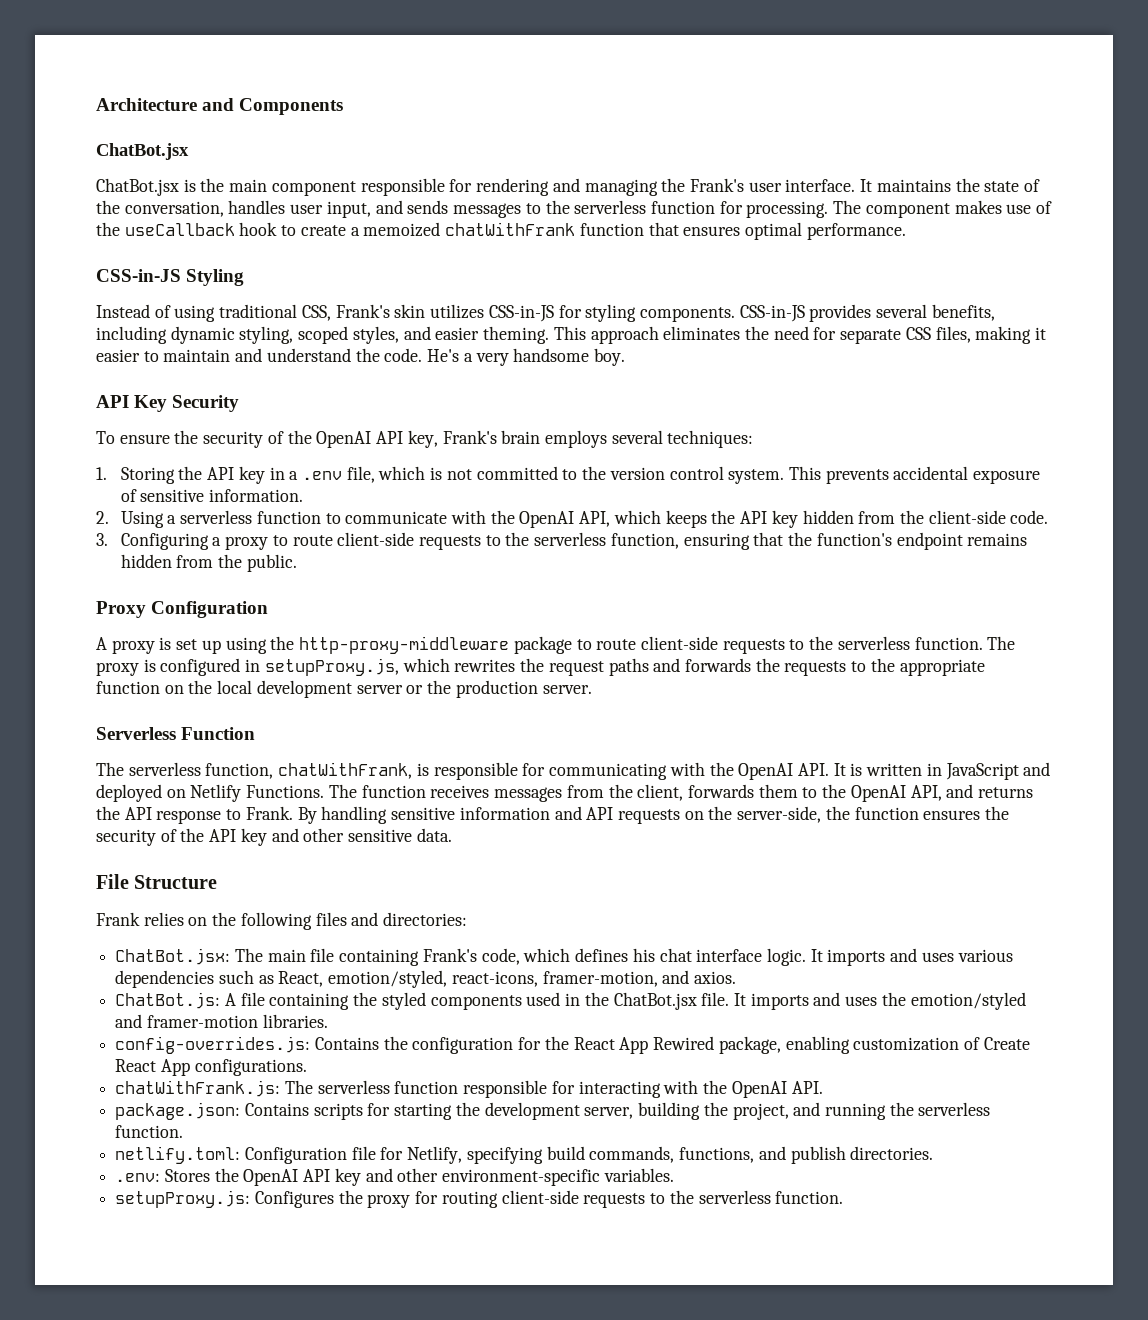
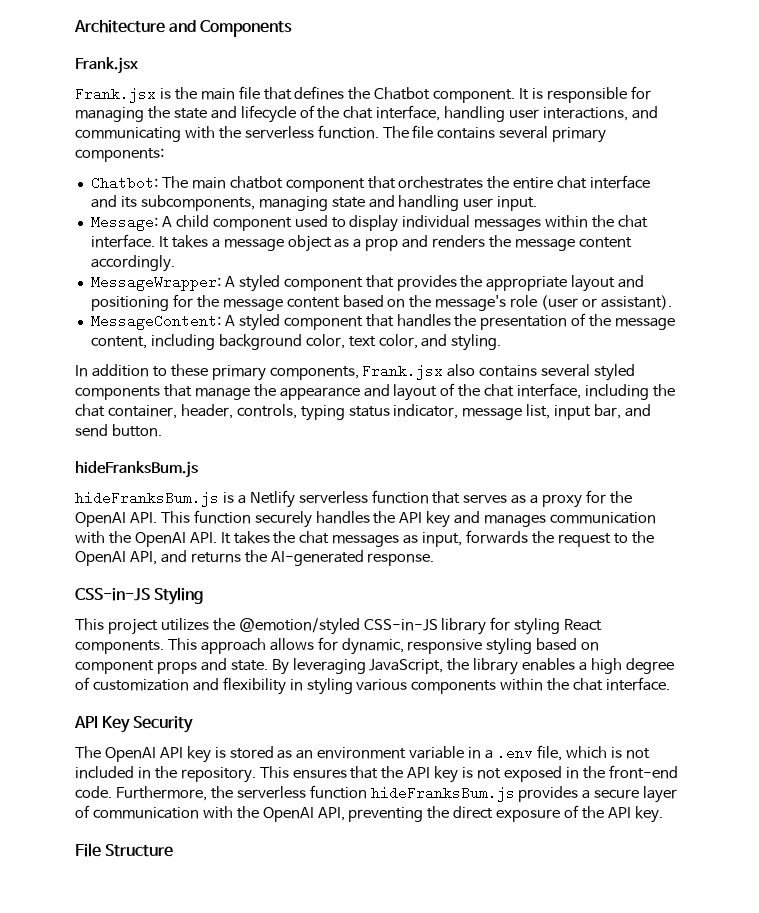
[96,143,189,160] [96,178,179,196] ChatBot.jsx // ChatBot.jsx -> [75,57,138,74] [75,87,156,103] Frank.jsx // Frank.jsx
[271,178,1041,196] [96,200,1053,218] [96,222,906,240] [96,269,245,286] [96,304,995,322] [96,326,1047,344] [96,348,625,366] [96,395,240,412] [96,430,754,448] [96,466,265,484] component responsible for rendering and managing the Frank's user interface. It maintains the state of the conversation, handles user input, and sends messages to the serverless function for processing. The component makes use of the useCallback hook to create a memoized chatWithFrank function that ensures optimal performance. // CSS-in-JS Styling // Instead of using traditional CSS, Frank's skin utilizes CSS-in-JS for styling components. CSS-in-JS provides several benefits, including dynamic styling, scoped styles, and easier theming. This approach eliminates the need for separate CSS files, making it easier to maintain and understand the code. He's a very handsome boy. // API Key Security // To ensure the security of the OpenAI API key, Frank's brain employs several techniques: // 1. Storing the API key -> [238,86,651,103] [75,105,658,123] [75,125,607,143] [75,148,164,162] [90,175,651,192] [90,195,538,211] [90,215,649,232] [90,234,632,252] [90,255,175,272] [90,275,645,292] [90,294,672,311] [90,313,676,331] [90,334,502,351] [75,364,636,381] [75,383,675,401] [75,404,652,421] [75,424,162,437] [75,461,198,478] [75,490,632,508] [75,510,657,528] [75,530,654,547] [75,550,435,566] [75,587,204,605] [75,617,603,635] [75,637,600,655] [75,658,674,675] [75,677,671,695] [74,716,194,733] [75,746,465,763] file that defines the Chatbot component. It is responsible for managing the state and lifecycle of the chat interface, handling user interactions, and communicating with the serverless function. The file contains several primary components: // Chatbot: The main chatbot component that orchestrates the entire chat interface and its subcomponents, managing state and handling user input. // Message: A child component used to display individual messages within the chat interface. It takes a message object as a prop and renders the message content accordingly. // MessageWrapper: A styled component that provides the appropriate layout and positioning for the message content based on the message's role (user or assistant). // MessageContent: A styled component that handles the presentation of the message content, including background color, text color, and styling. // In addition to these primary components, Frank.jsx also contains several styled components that manage the appearance and layout of the chat interface, including the chat container, header, controls, typing status indicator, message list, input bar, and send button. // hideFranksBum.js // hideFranksBum.js is a Netlify serverless function that serves as a proxy for the OpenAI API. This function securely handles the API key and manages communication with the OpenAI API. It takes the chat messages as input, forwards the request to the OpenAI API, and returns the AI-generated response. // CSS-in-JS Styling // This project utilizes the @emotion/styled CSS-in-JS library for styling React components. This approach allows for dynamic, responsive styling based on component props and state. By leveraging JavaScript, the library enables a high degree of customization and flexibility in styling various components within the chat interface. // API Key Security // The OpenAI API key is stored as an environment variable
[476,466,1041,484] [120,489,304,502] [96,510,1049,528] [96,532,1028,550] [120,554,297,572] [96,601,269,618] [96,636,1016,654] [96,658,985,676] [96,680,592,698] [96,727,256,740] [96,762,1051,780] [96,784,1034,802] [96,806,1010,824] [96,828,452,846] [96,874,218,889] [96,912,468,930] [115,948,1013,966] [115,970,737,988] [115,992,1026,1010] [115,1014,328,1028] [115,1036,1030,1054] [115,1059,307,1076] [115,1080,823,1098] [115,1102,991,1120] [115,1125,184,1138] [115,1146,934,1164] [115,1168,674,1186] [115,1190,844,1208] committed to the version control system. This prevents accidental exposure of sensitive information. // 2. Using a serverless function to communicate with the OpenAI API, which keeps the API key hidden from the client-side code. // 3. Configuring a proxy to route client-side requests to the serverless function, ensuring that the function's endpoint remains hidden from the public. // Proxy Configuration // A proxy is set up using the http-proxy-middleware package to route client-side requests to the serverless function. The proxy is configured in setupProxy.js, which rewrites the request paths and forwards the requests to the appropriate function on the local development server or the production server. // Serverless Function // The serverless function, chatWithFrank, is responsible for communicating with the OpenAI API. It is written in JavaScript and deployed on Netlify Functions. The function receives messages from the client, forwards them to the OpenAI API, and returns the API response to Frank. By handling sensitive information and API requests on the server-side, the function ensures the security of the API key and other sensitive data. // File Structure // Frank relies on the following files and directories: // ChatBot.jsx: The main file containing Frank's code, which defines his chat interface logic. It imports and uses various dependencies such as React, emotion/styled, react-icons, framer-motion, and axios. // ChatBot.js: A file containing the styled components used in the ChatBot.jsx file. It imports and uses the emotion/styled and framer-motion libraries. // config-overrides.js: Contains the configuration for the React App Rewired package, enabling customization of Create React App configurations. // chatWithFrank.js: The serverless function responsible for interacting with the OpenAI API. // package.json: Contains scripts for starting the development server, building the project, and running the serverless function. // netlify.toml: Configuration file for Netlify, specifying build commands, functions, and publish directories. // .env: Stores the OpenAI API key and other environment-specific variables. // setupProxy.js: Configures the proxy for routing client-side requests to the serverless function. -> [75,765,678,783] [75,785,678,803] [75,805,663,823] [75,843,174,857] included in the repository. This ensures that the API key is not exposed in the front-end code. Furthermore, the serverless function hideFranksBum.js provides a secure layer of communication with the OpenAI API, preventing the direct exposure of the API key. // File Structure

